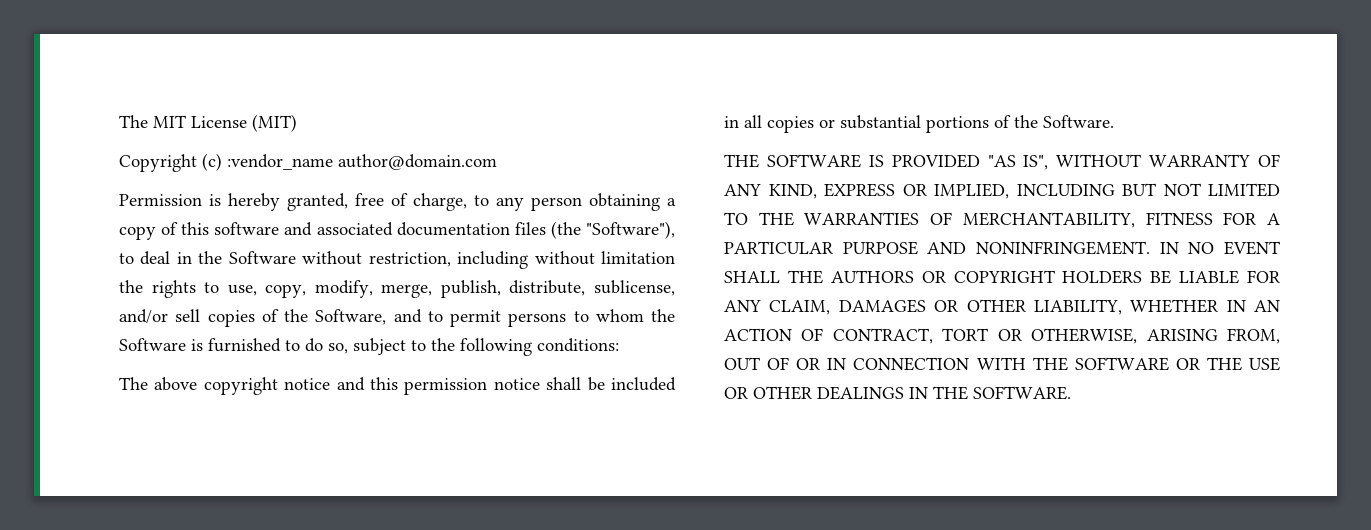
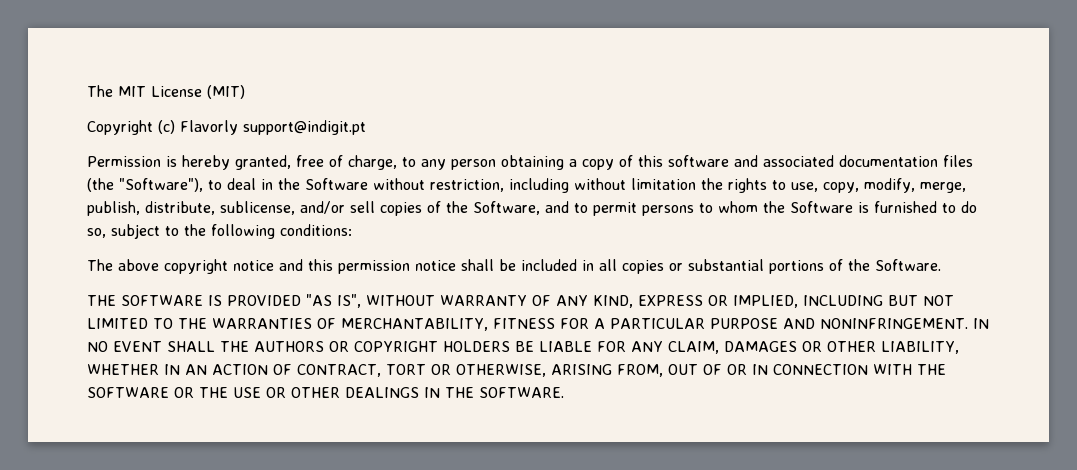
[227,154,497,170] :vendor_name author@domain.com -> [180,120,366,135] Flavorly support@indigit.pt

